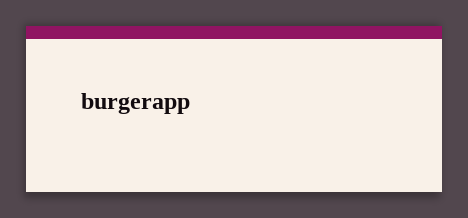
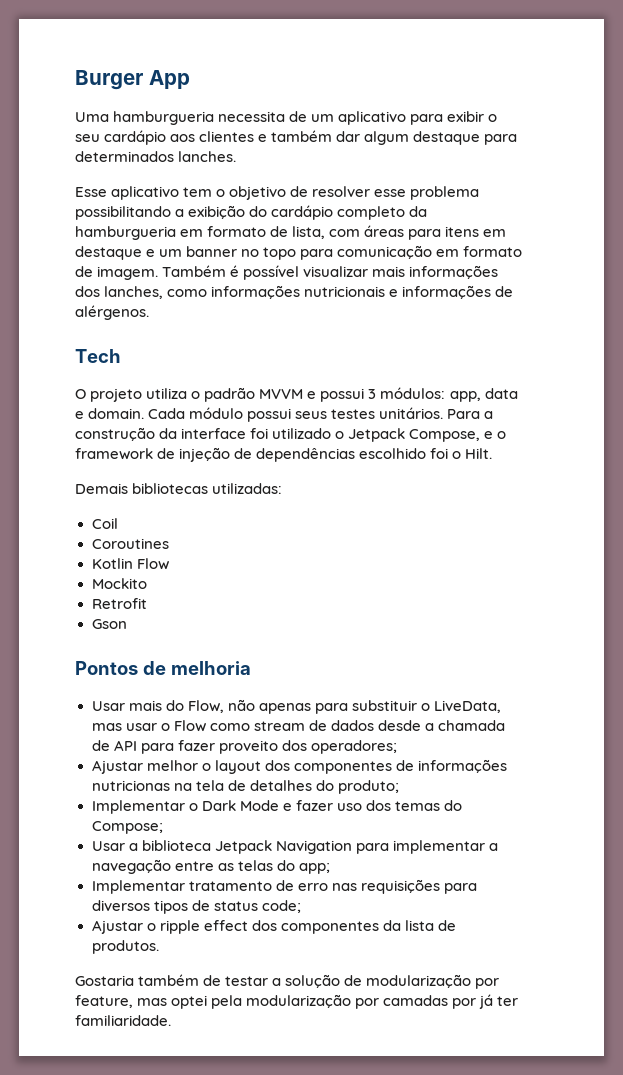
[81,93,190,114] burgerapp -> [75,70,190,90] [75,111,498,125] [75,130,518,145] [75,151,237,162] [75,186,480,200] [75,205,428,220] [75,225,507,240] [75,245,523,260] [75,265,499,280] [75,285,514,299] [75,305,149,320] [75,349,121,363] [75,387,518,402] [75,407,494,422] [75,427,507,442] [75,447,493,462] [75,483,283,494] [91,518,118,529] [91,538,169,549] [91,558,169,570] [91,578,147,589] [91,598,147,609] [91,619,127,629] [75,661,251,675] [91,699,501,714] [91,720,506,732] [91,740,397,754] [91,759,507,774] [91,780,399,794] [91,800,462,814] [91,821,163,834] [91,840,498,854] [91,859,330,874] [91,879,477,894] [91,900,301,914] [91,920,456,934] [91,940,159,954] [75,974,500,989] [75,994,519,1009] [75,1015,171,1026] Burger App // Uma hamburgueria necessita de um aplicativo para exibir o seu cardápio aos clientes e também dar algum destaque para determinados lanches. // Esse aplicativo tem o objetivo de resolver esse problema possibilitando a exibição do cardápio completo da hamburgueria em formato de lista, com áreas para itens em destaque e um banner no topo para comunicação em formato de imagem. Também é possível visualizar mais informações dos lanches, como informações nutricionais e informações de alérgenos. // Tech // O projeto utiliza o padrão MVVM e possui 3 módulos: app, data e domain. Cada módulo possui seus testes unitários. Para a construção da interface foi utilizado o Jetpack Compose, e o framework de injeção de dependências escolhido foi o Hilt. // Demais bibliotecas utilizadas: // Coil // Coroutines // Kotlin Flow // Mockito // Retrofit // Gson // Pontos de melhoria // Usar mais do Flow, não apenas para substituir o LiveData, mas usar o Flow como stream de dados desde a chamada de API para fazer proveito dos operadores; // Ajustar melhor o layout dos componentes de informações nutricionas na tela de detalhes do produto; // Implementar o Dark Mode e fazer uso dos temas do Compose; // Usar a biblioteca Jetpack Navigation para implementar a navegação entre as telas do app; // Implementar tratamento de erro nas requisições para diversos tipos de status code; // Ajustar o ripple effect dos componentes da lista de produtos. // Gostaria também de testar a solução de modularização por feature, mas optei pela modularização por camadas por já ter familiaridade.

